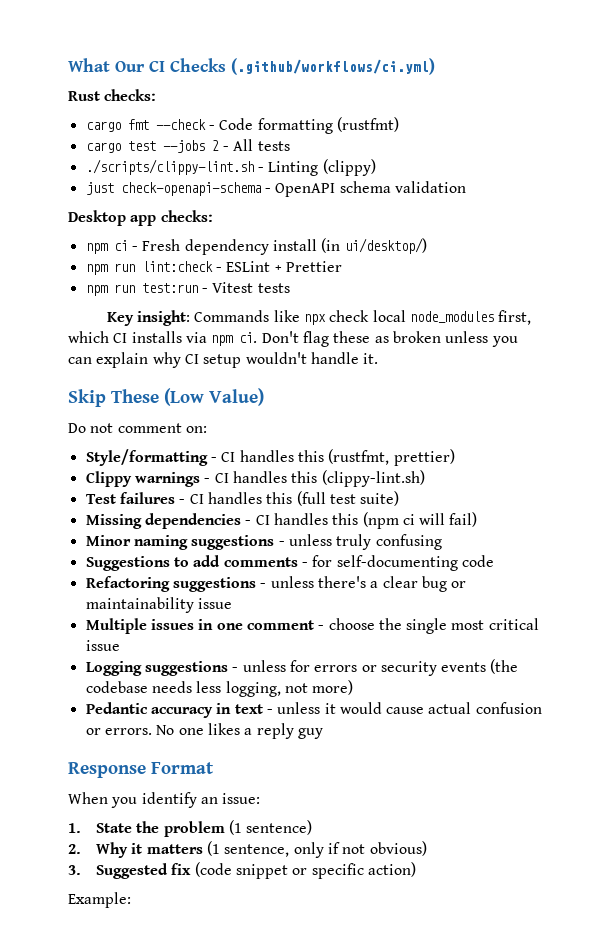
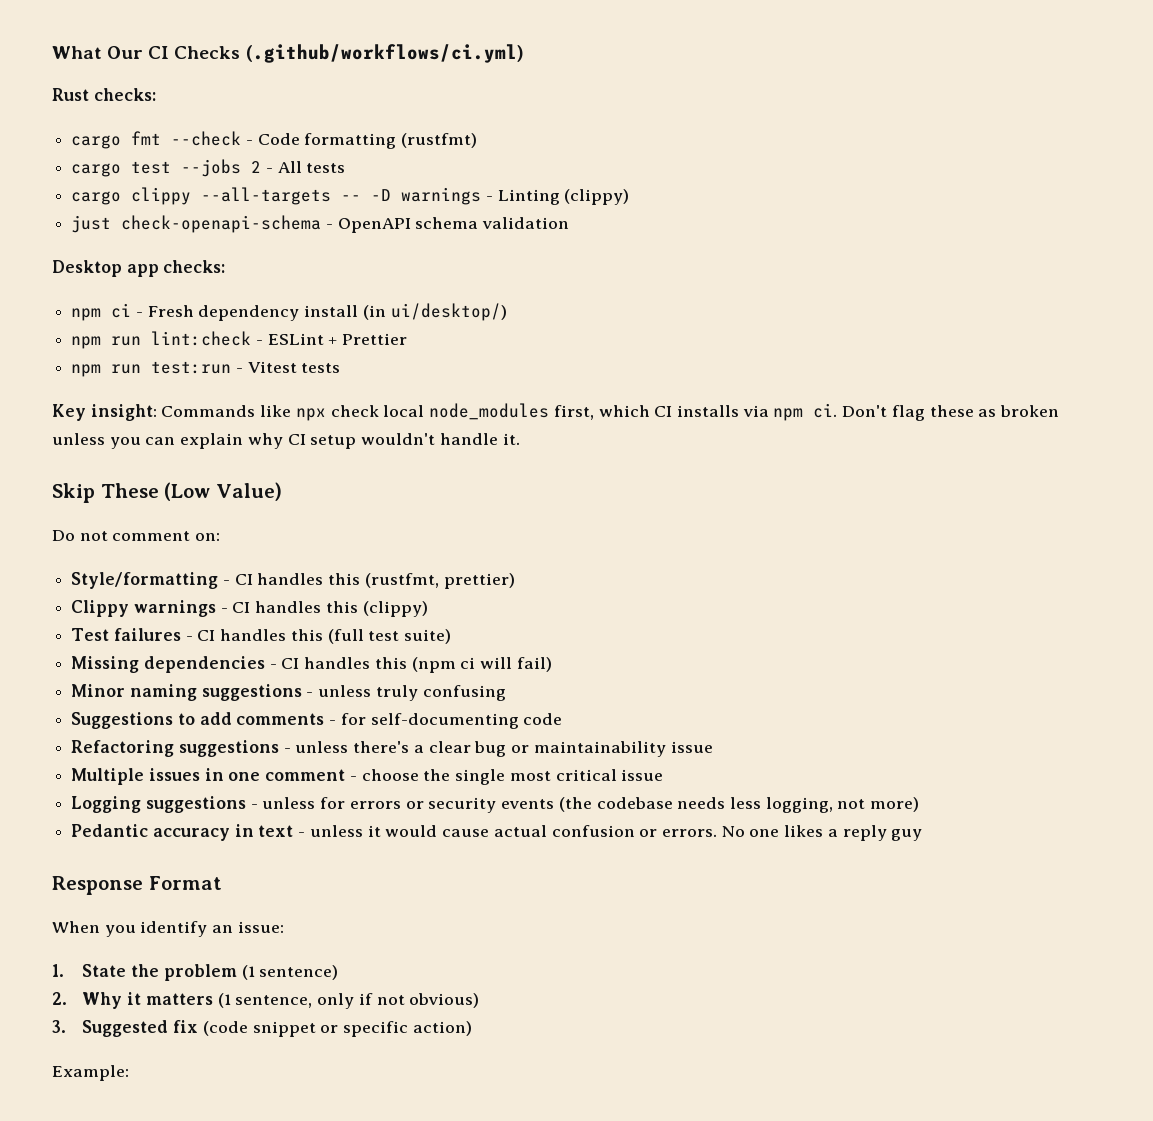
[85,159,254,175] ./scripts/clippy-lint.sh -> [71,187,482,205] cargo clippy --all-targets -- -D warnings
[321,470,425,487] (clippy-lint.sh) -> [362,601,428,617] (clippy)

